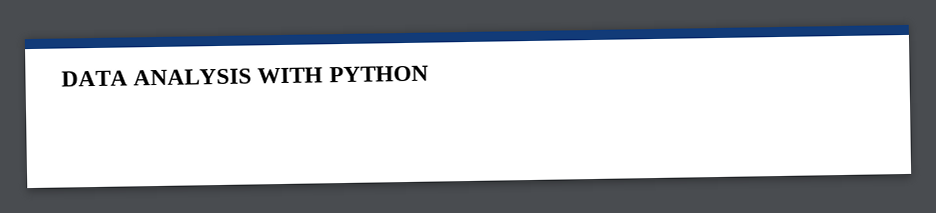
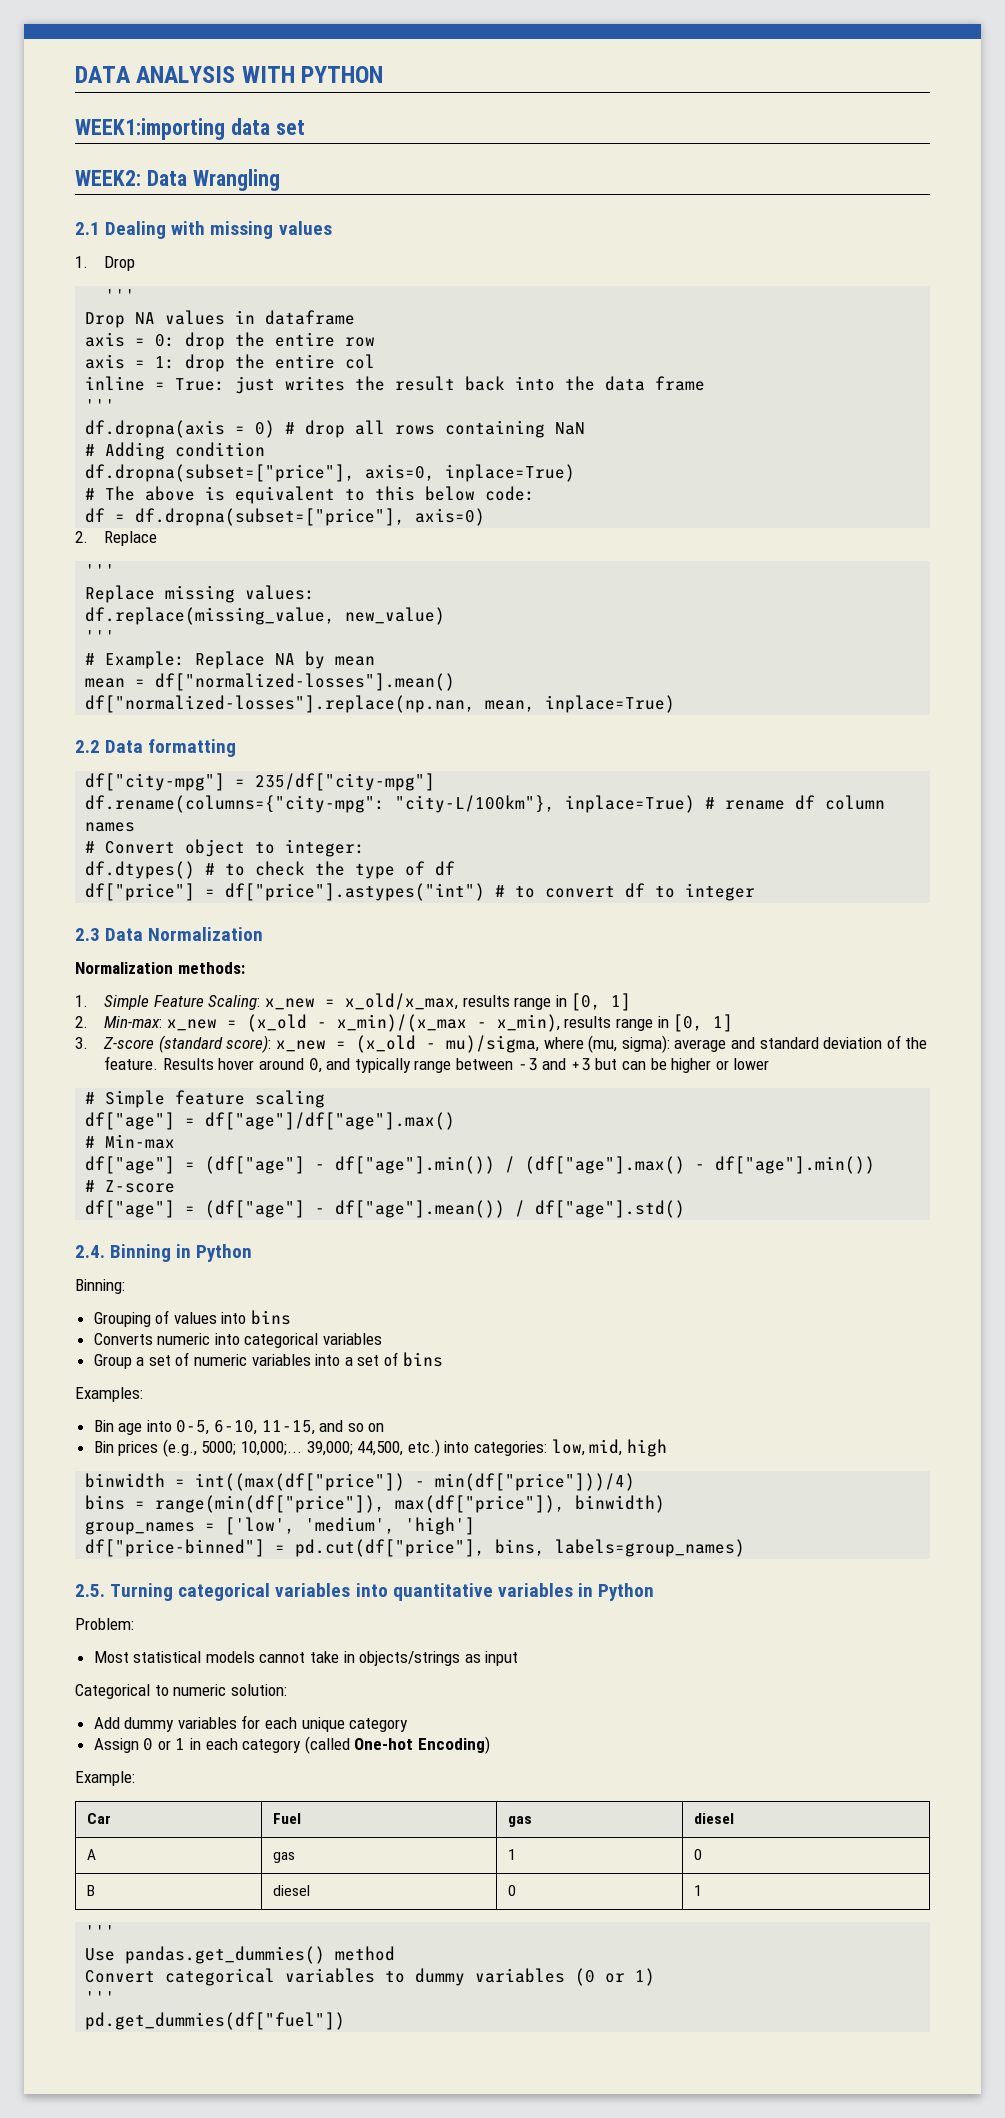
(429, 74) none -> [75,118,305,140] [75,169,280,191] [75,221,332,239] [75,256,136,271] [105,289,136,302] [85,310,356,328] [85,332,376,350] [85,354,376,372] [85,376,706,394] [85,399,116,412] [85,420,586,438] [85,442,266,460] [85,464,576,482] [85,486,536,504] [85,508,486,526] [75,531,158,546] [85,564,116,577] [85,585,316,603] [85,607,446,625] [85,630,116,643] [85,651,376,669] [85,673,456,691] [85,695,676,713] [75,739,237,757] [85,773,436,791] [85,795,886,813] [85,822,136,832] [85,839,366,857] [85,861,456,879] [85,883,756,901] [75,927,264,941] [75,962,245,974] [75,993,632,1011] [75,1014,734,1032] [75,1035,928,1053] [104,1056,770,1073] [85,1090,326,1108] [85,1112,456,1130] [85,1134,176,1149] [85,1156,876,1174] [85,1180,176,1193] [85,1200,686,1218] [75,1244,253,1262] [75,1279,125,1294] [93,1310,292,1327] [93,1333,383,1348] [93,1352,443,1369] [75,1387,143,1402] [93,1420,385,1435] [93,1439,667,1457] [85,1473,636,1491] [85,1495,666,1513] [85,1517,476,1535] [85,1539,746,1557] [75,1583,655,1601] [75,1618,134,1630] [93,1651,519,1666] [75,1684,287,1699] [93,1715,409,1732] [93,1736,491,1754] [75,1771,135,1786] [87,1813,112,1824] [273,1813,302,1824] [508,1816,533,1827] [694,1813,735,1824] [87,1849,97,1860] [273,1852,296,1863] [508,1849,517,1860] [694,1849,703,1860] [87,1885,96,1896] [273,1885,311,1896] [508,1885,517,1896] [694,1885,703,1896] [85,1925,116,1938] [85,1946,396,1964] [85,1968,656,1986] [85,1991,116,2004] [85,2012,346,2030] // WEEK1:importing data set // WEEK2: Data Wrangling // 2.1 Dealing with missing values // 1. Drop // ''' // Drop NA values in dataframe // axis = 0: drop the entire row // axis = 1: drop the entire col // inline = True: just writes the result back into the data frame // ''' // df.dropna(axis = 0) # drop all rows containing NaN // # Adding condition // df.dropna(subset=["price"], axis=0, inplace=True) // # The above is equivalent to this below code: // df = df.dropna(subset=["price"], axis=0) // 2. Replace // ''' // Replace missing values: // df.replace(missing_value, new_value) // ''' // # Example: Replace NA by mean // mean = df["normalized-losses"].mean() // df["normalized-losses"].replace(np.nan, mean, inplace=True) // 2.2 Data formatting // df["city-mpg"] = 235/df["city-mpg"] // df.rename(columns={"city-mpg": "city-L/100km"}, inplace=True) # rename df column names // # Convert object to integer: // df.dtypes() # to check the type of df // df["price"] = df["price"].astypes("int") # to convert df to integer // 2.3 Data Normalization // Normalization methods: // 1. Simple Feature Scaling: x_new = x_old/x_max, results range in [0, 1] // 2. Min-max: x_new = (x_old - x_min)/(x_max - x_min), results range in [0, 1] // 3. Z-score (standard score): x_new = (x_old - mu)/sigma, where (mu, sigma): average and standard deviation of the feature. Results hover around 0, and typically range between -3 and +3 but can be higher or lower // # Simple feature scaling // df["age"] = df["age"]/df["age"].max() // # Min-max // df["age"] = (df["age"] - df["age"].min()) / (df["age"].max() - df["age"].min()) // # Z-score // df["age"] = (df["age"] - df["age"].mean()) / df["age"].std() // 2.4. Binning in Python // Binning: // Grouping of values into bins // Converts numeric into categorical variables // Group a set of numeric variables into a set of bins // Examples: // Bin age into 0-5, 6-10, 11-15, and so on // Bin prices (e.g., 5000; 10,000;... 39,000; 44,500, etc.) into categories: low, mid, high // binwidth = int((max(df["price"]) - min(df["price"]))/4) // bins = range(min(df["price"]), max(df["price"]), binwidth) // group_names = ['low', 'medium', 'high'] // df["price-binned"] = pd.cut(df["price"], bins, labels=group_names) // 2.5. Turning categorical variables into quantitative variables in Python // Problem: // Most statistical models cannot take in objects/strings as input // Categorical to numeric solution: // Add dummy variables for each unique category // Assign 0 or 1 in each category (called One-hot Encoding) // Example: // Car | Fuel | gas | diesel // A | gas | 1 | 0 // B | diesel | 0 | 1 // ''' // Use pandas.get_dummies() method // Convert categorical variables to dummy variables (0 or 1) // ''' // pd.get_dummies(df["fuel"])

